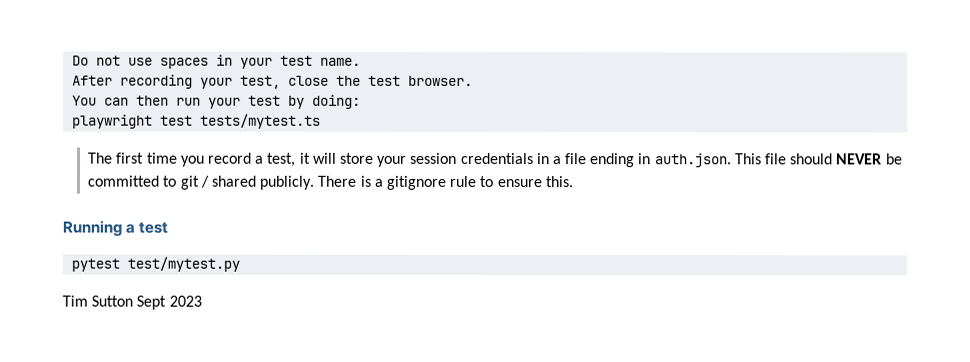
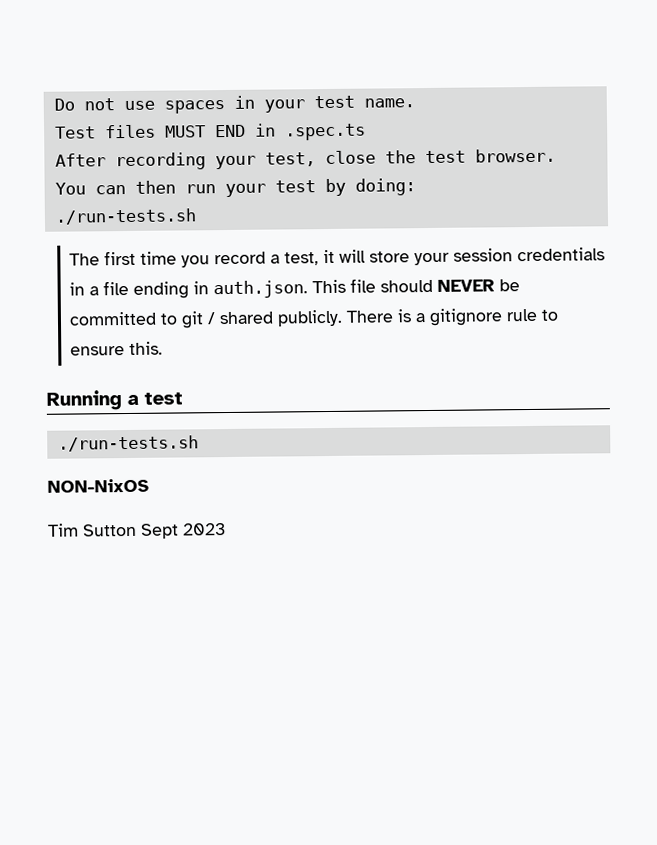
(362, 61) none -> [54,123,366,141] // Test files MUST END in .spec.ts
[72,113,322,129] playwright test tests/mytest.ts -> [54,208,197,225] ./run-tests.sh
[71,256,241,272] pytest test/mytest.py -> [57,435,199,452] [47,478,149,493] ./run-tests.sh // NON-NixOS

